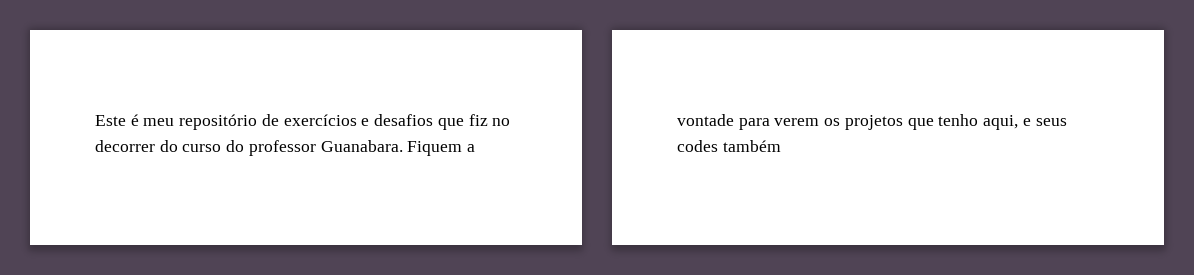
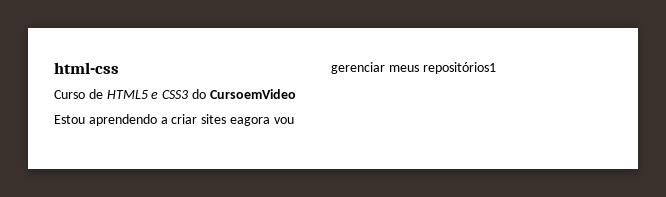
[95,114,511,130] [95,140,476,156] [677,114,1067,130] [677,140,781,152] Este é meu repositório de exercícios e desafios que fiz no decorrer do curso do professor Guanabara. Fiquem a vontade para verem os projetos que tenho aqui, e seus codes também -> [54,62,119,74] [54,89,296,99] [54,114,294,126] [331,62,496,74] html-css // Curso de HTML5 e CSS3 do CursoemVideo // Estou aprendendo a criar sites eagora vou gerenciar meus repositórios1

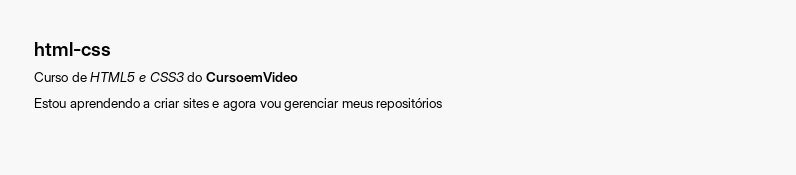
[229,117,270,126] eagora -> [212,101,256,111] e agora
[422,62,496,74] repositórios1 -> [376,98,443,111] repositórios

